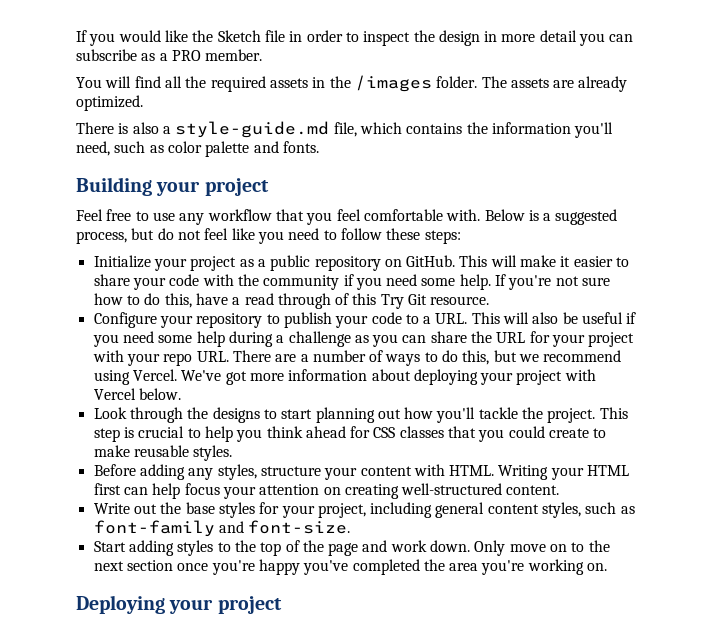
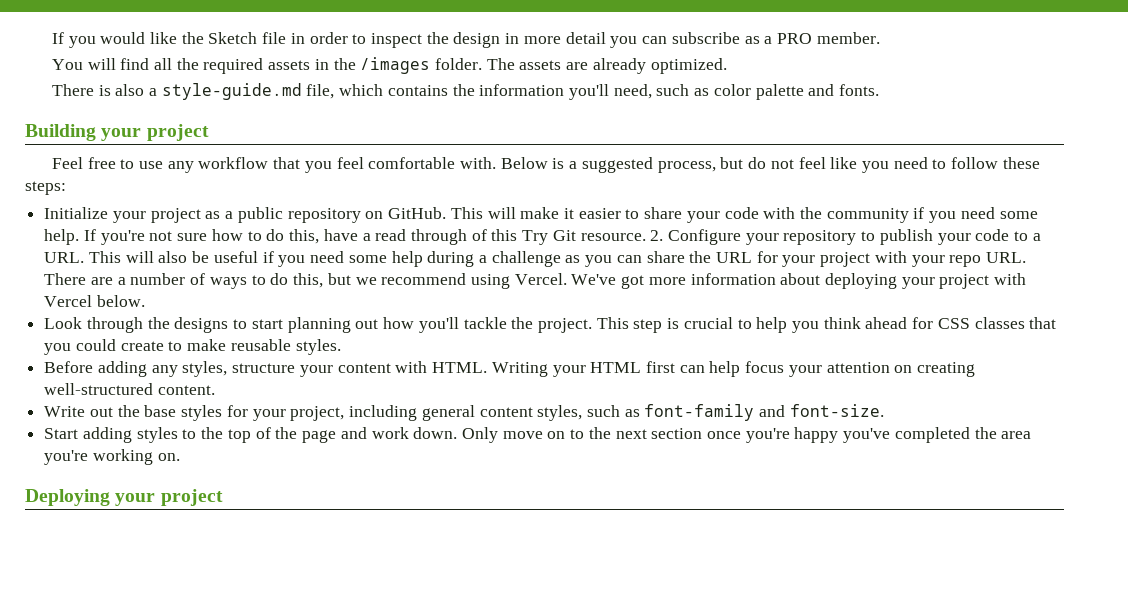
(490, 300) // -> [650,230,664,241] 2.

